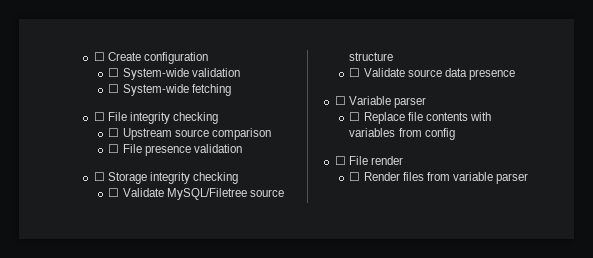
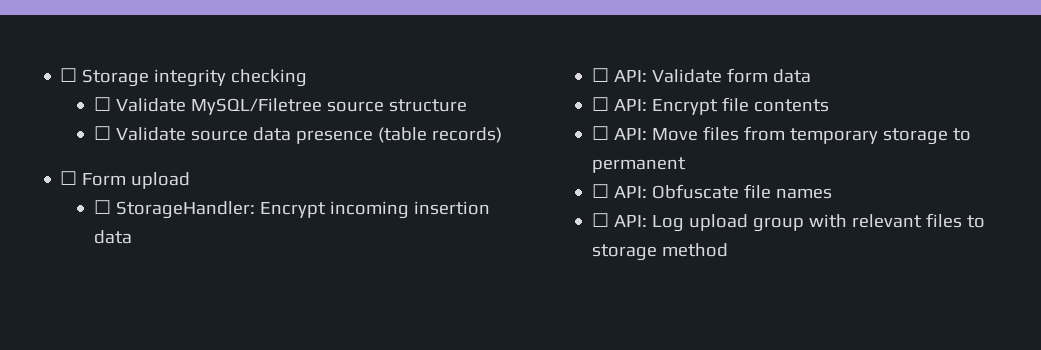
[93,52,208,64] [108,68,240,80] [108,84,231,96] [93,112,218,124] [108,128,271,140] [108,144,242,156] [93,172,105,181] ☐ Create configuration // ☐ System-wide validation // ☐ System-wide fetching // ☐ File integrity checking // ☐ Upstream source comparison // ☐ File presence validation // ☐ -> [60,68,78,82] ☐
[334,96,426,108] [349,112,491,124] [349,128,455,140] [334,156,403,165] [349,172,528,184] // ☐ Variable parser // ☐ Replace file contents with variables from config // ☐ File render // ☐ Render files from variable parser -> [378,127,503,143] [60,171,191,189] [94,200,491,219] [94,230,133,244] [592,68,812,83] [592,97,830,115] [592,126,972,145] [592,157,687,173] [592,184,833,199] [592,213,986,232] [592,243,729,261] (table records) // ☐ Form upload // ☐ StorageHandler: Encrypt incoming insertion data // ☐ API: Validate form data // ☐ API: Encrypt file contents // ☐ API: Move files from temporary storage to permanent // ☐ API: Obfuscate file names // ☐ API: Log upload group with relevant files to storage method

